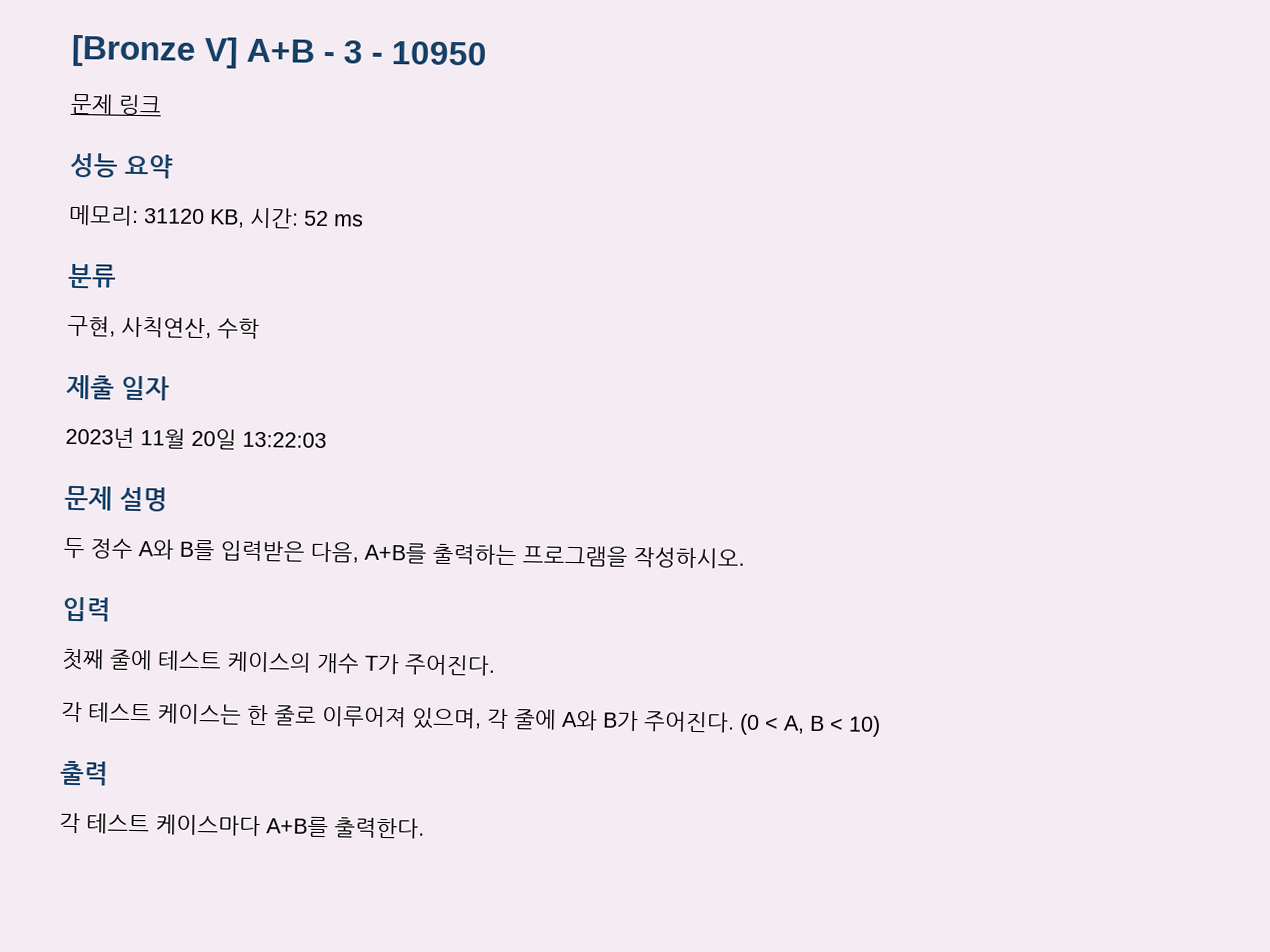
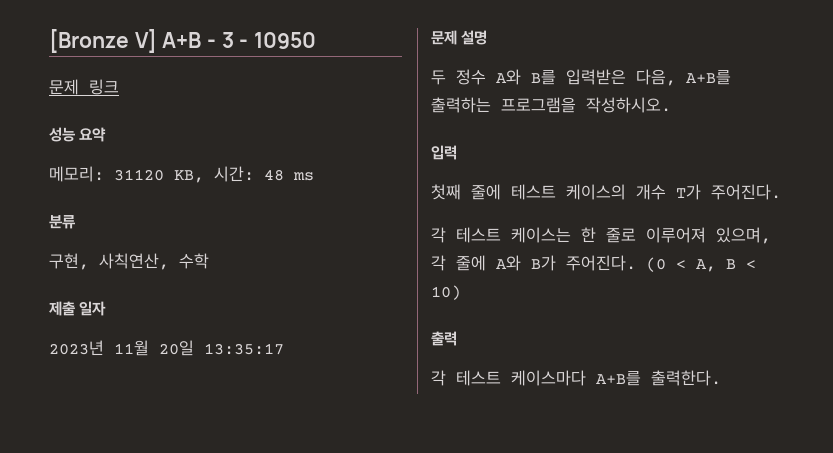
[303,210,329,227] 52 -> [264,169,284,181] 48
[242,431,327,449] 13:22:03 -> [204,343,284,355] 13:35:17

